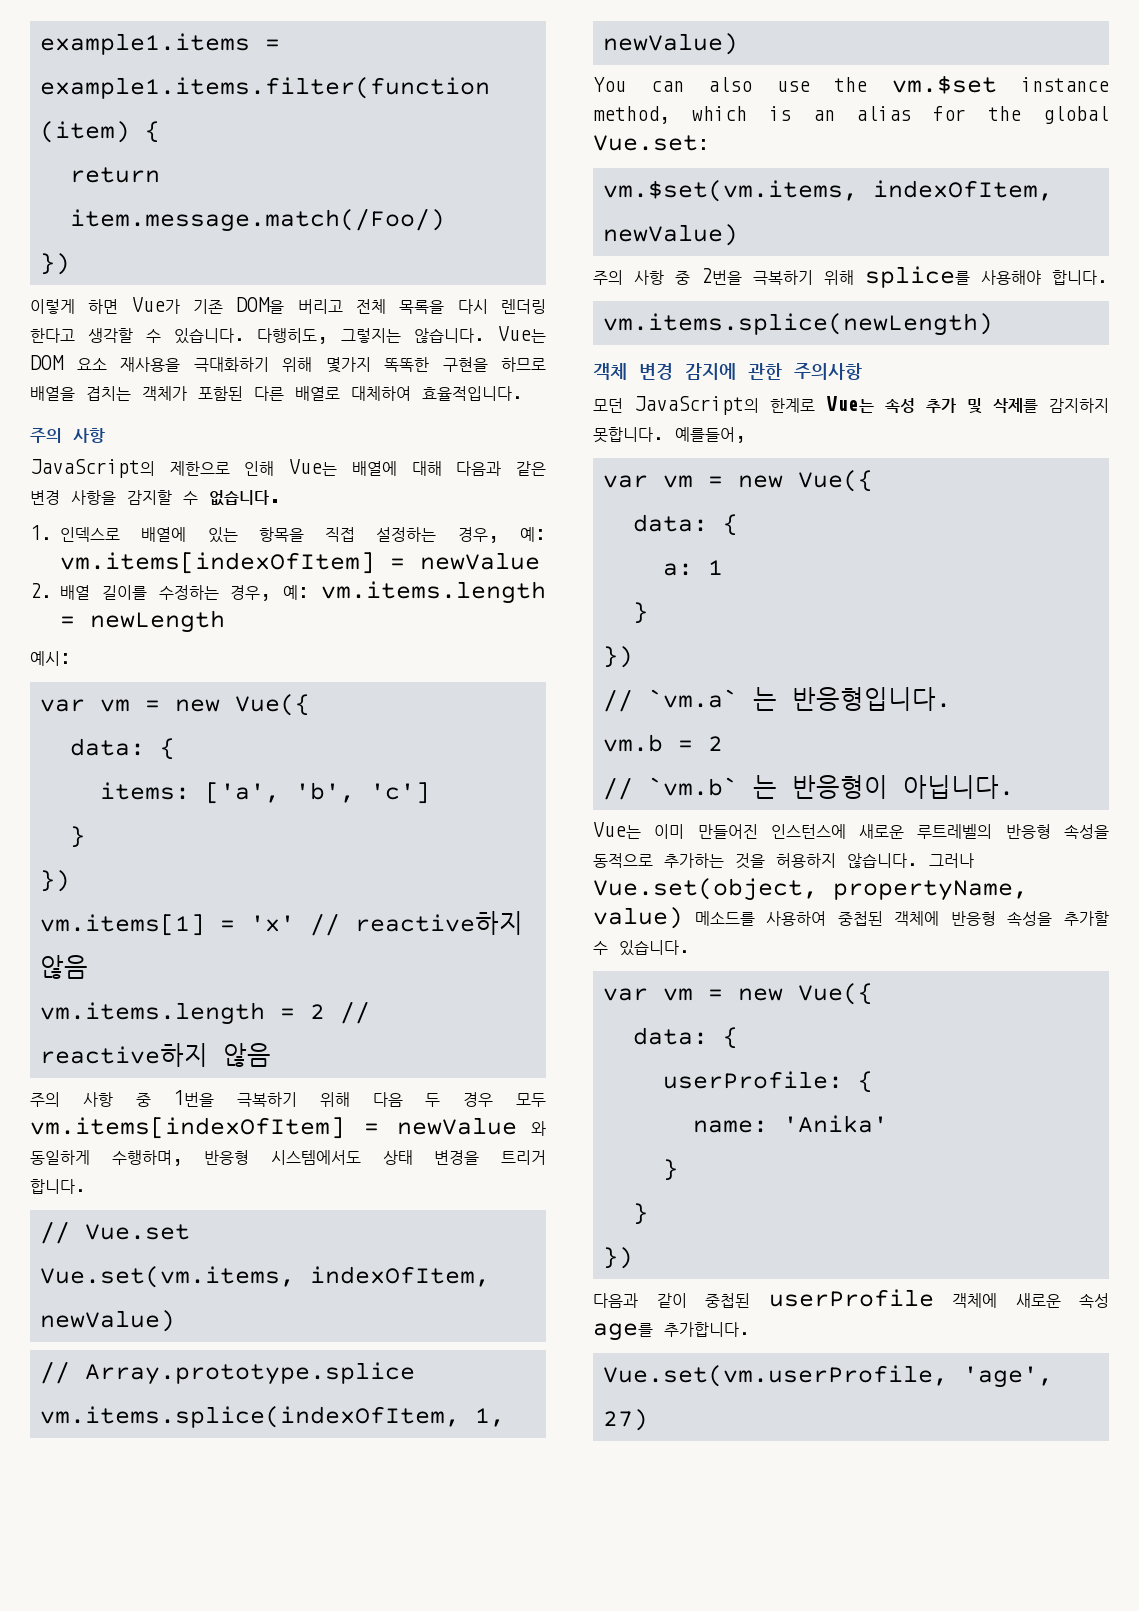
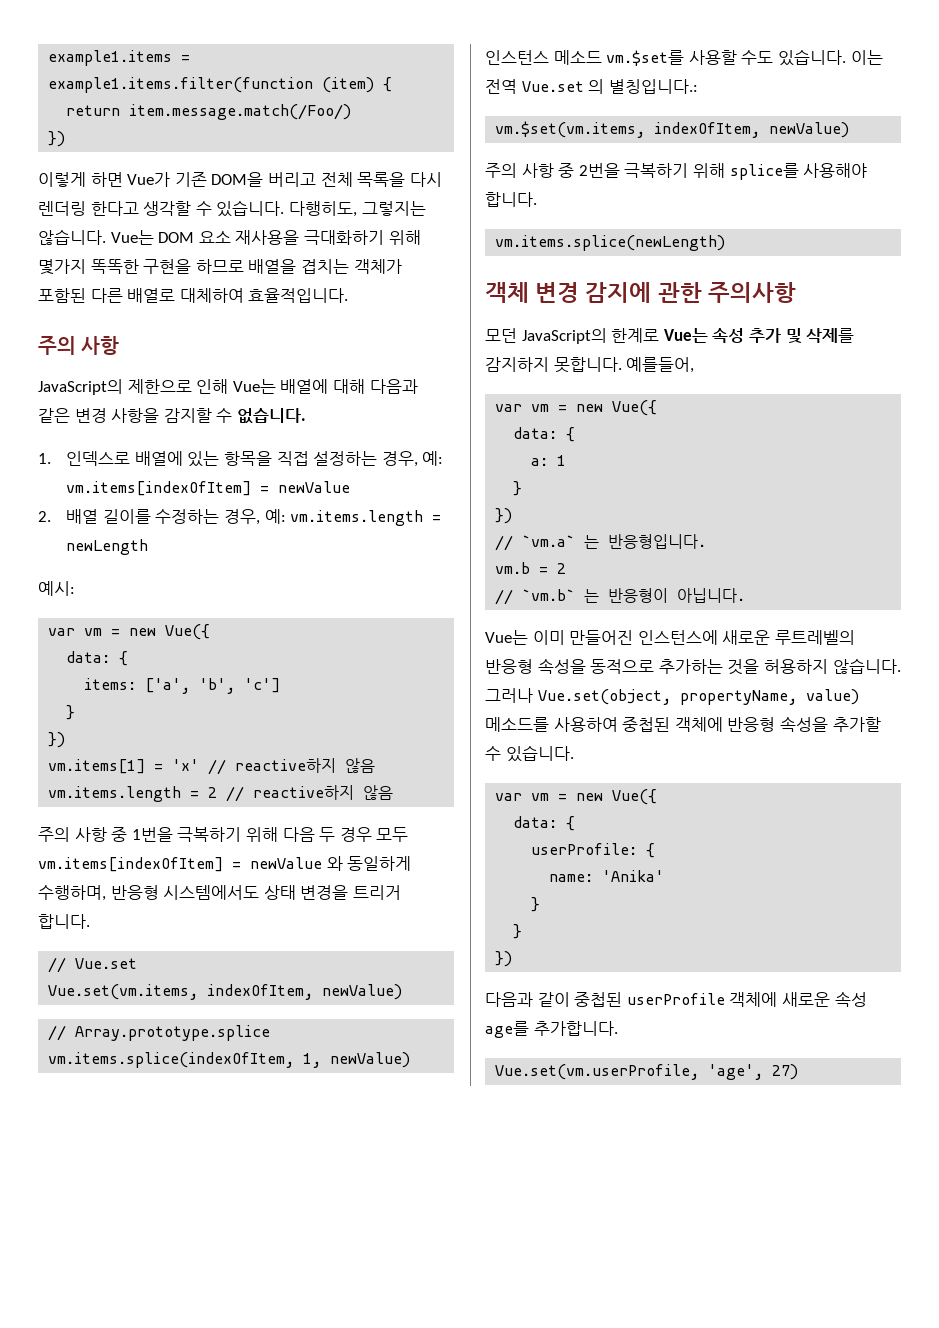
[593,75,1109,94] [593,106,1109,124] [593,135,709,151] You can also use the vm.$set instance method, which is an alias for the global Vue.set: -> [485,49,883,66] [485,79,698,94] 인스턴스 메소드 vm.$set를 사용할 수도 있습니다. 이는 전역 Vue.set 의 별칭입니다.:

